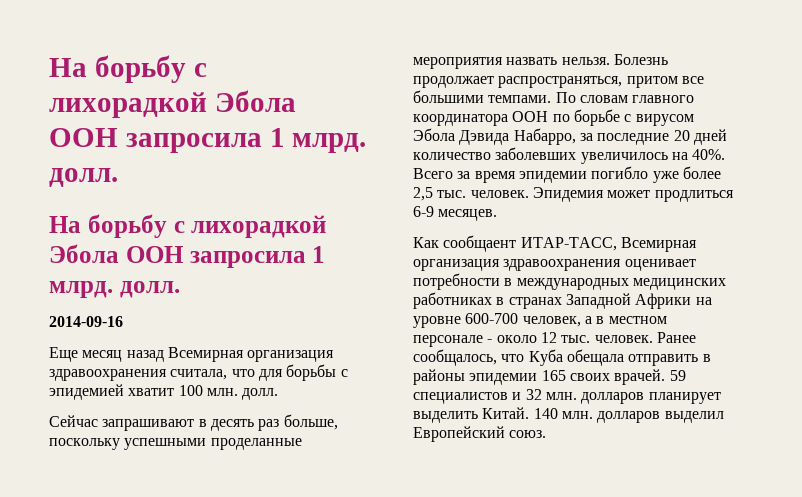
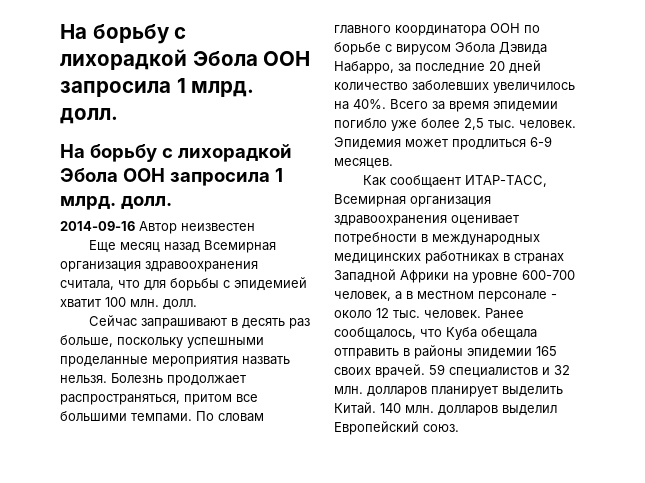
(123, 321) none -> [139,221,255,234] Автор неизвестен

